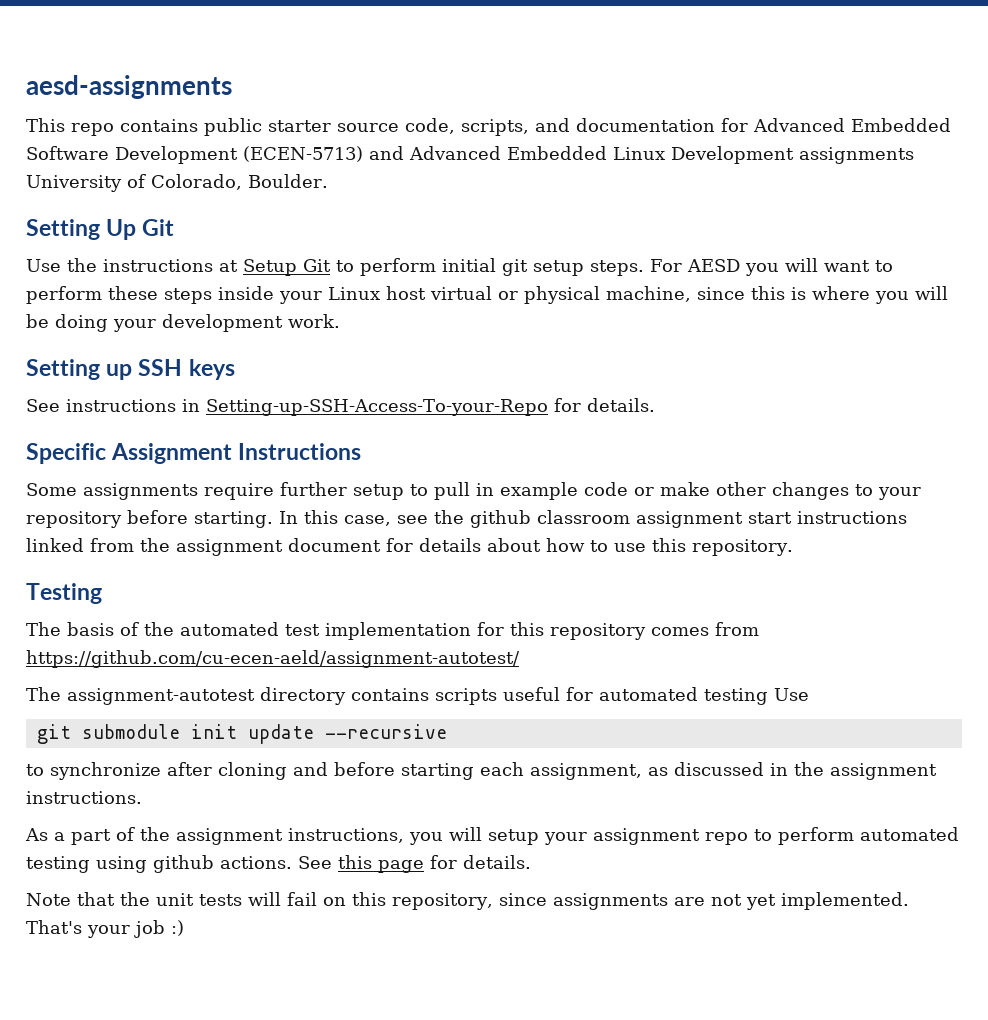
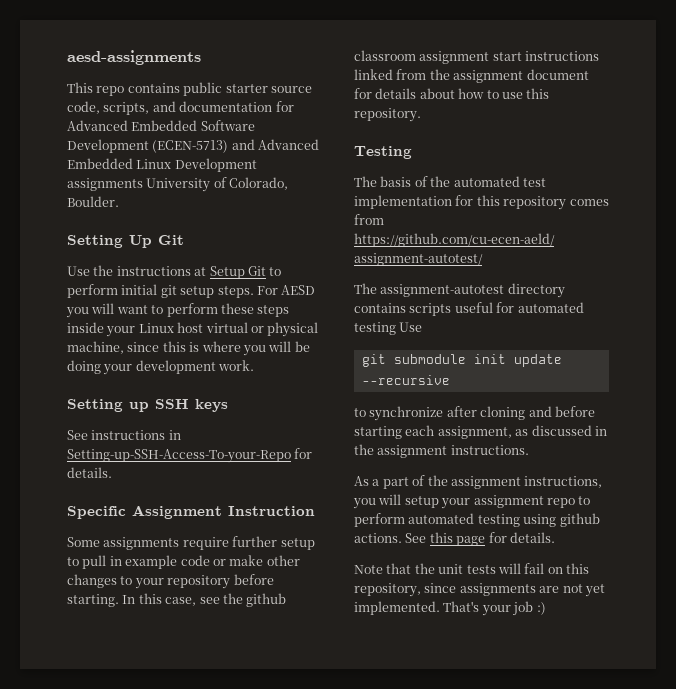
[238,443,362,460] Instructions -> [228,506,315,516] Instruction

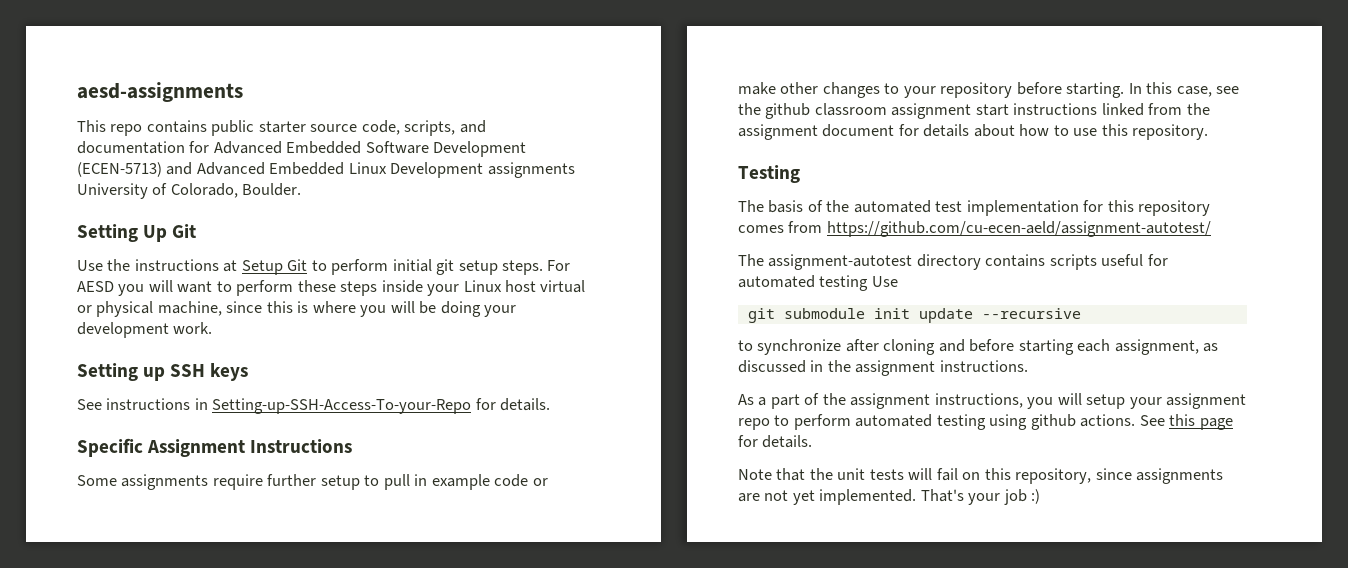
[228,506,315,516] Instruction -> [250,439,353,453] Instructions

